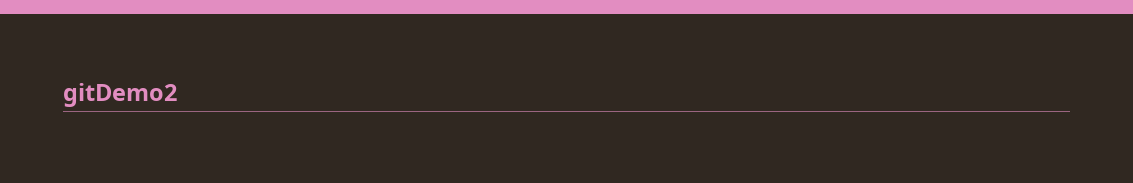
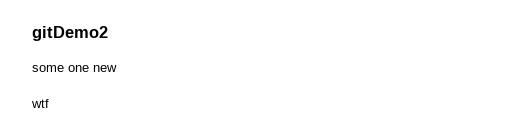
(177, 95) none -> [32,65,117,72] [31,99,49,108] // some one new // wtf

